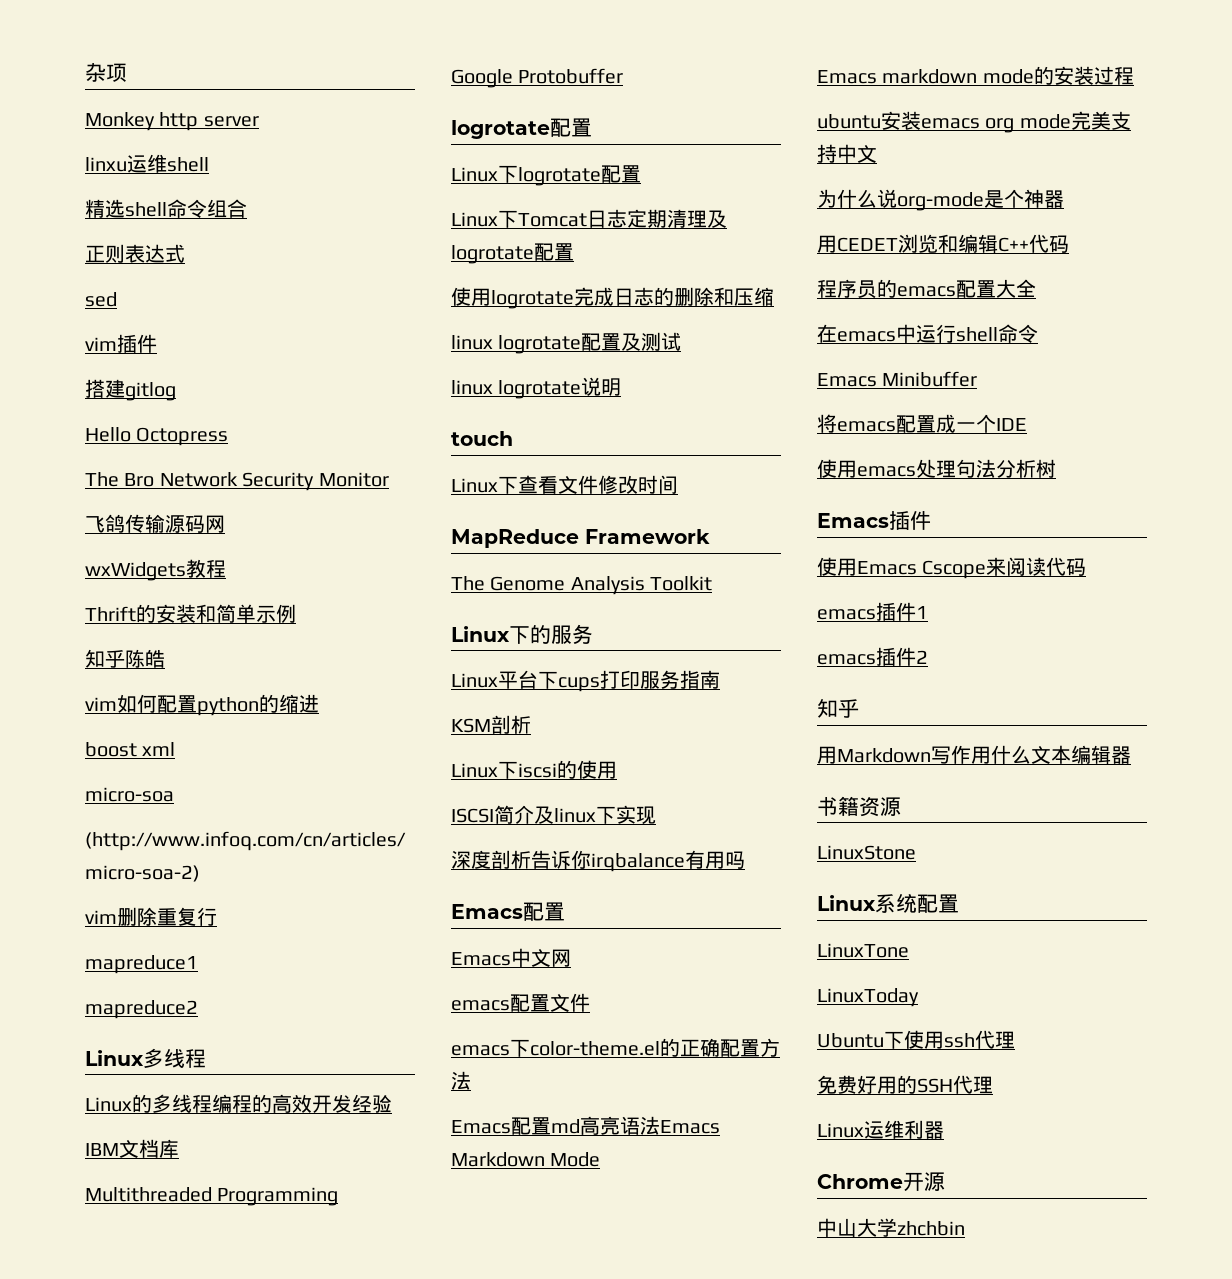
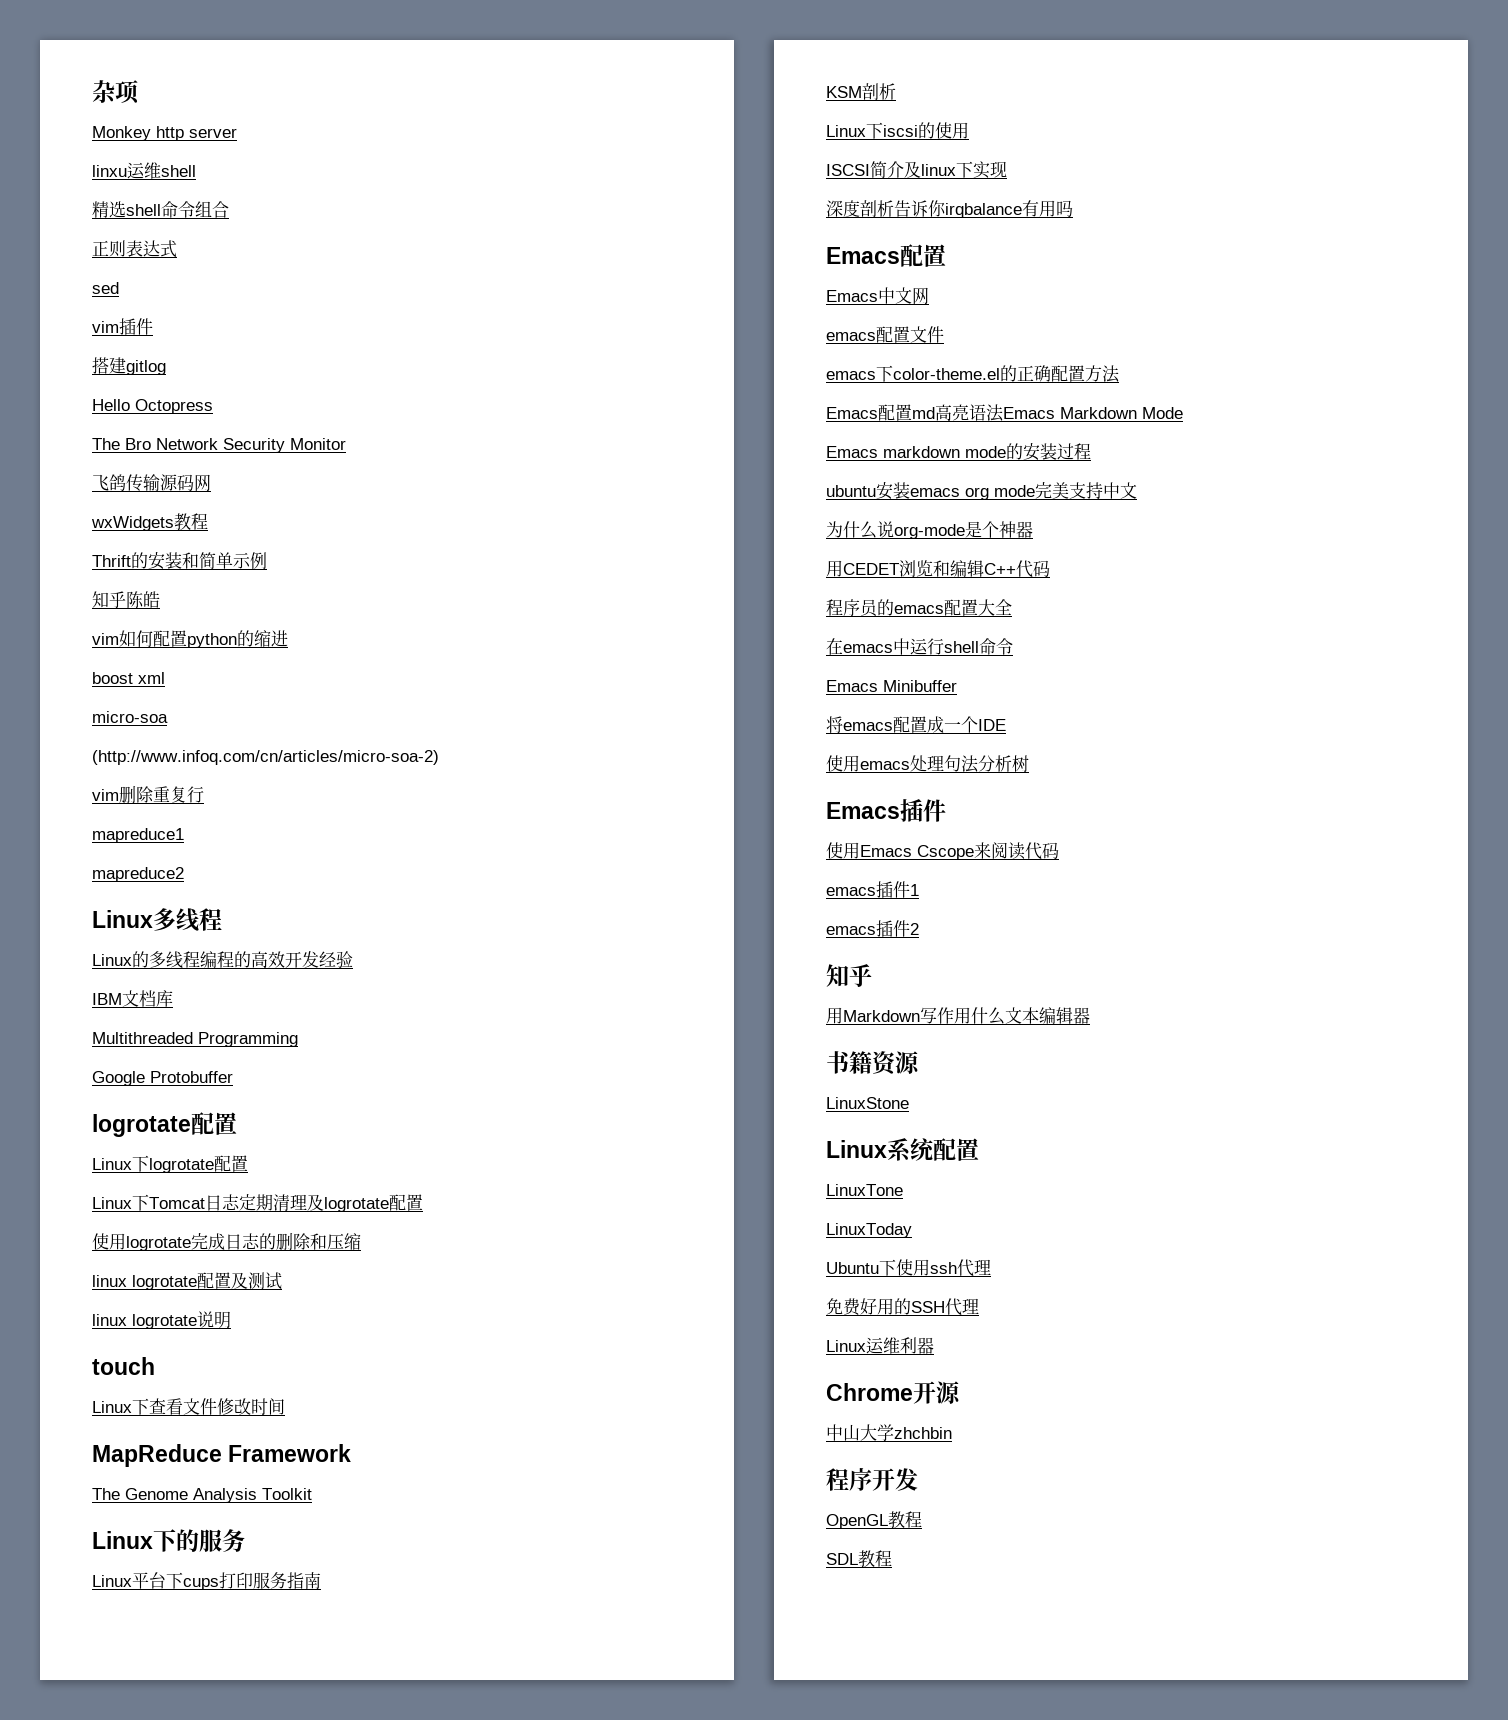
(965, 1228) none -> [826,1468,918,1491] [826,1511,922,1529] [826,1550,892,1568] // 程序开发 // OpenGL教程 // SDL教程

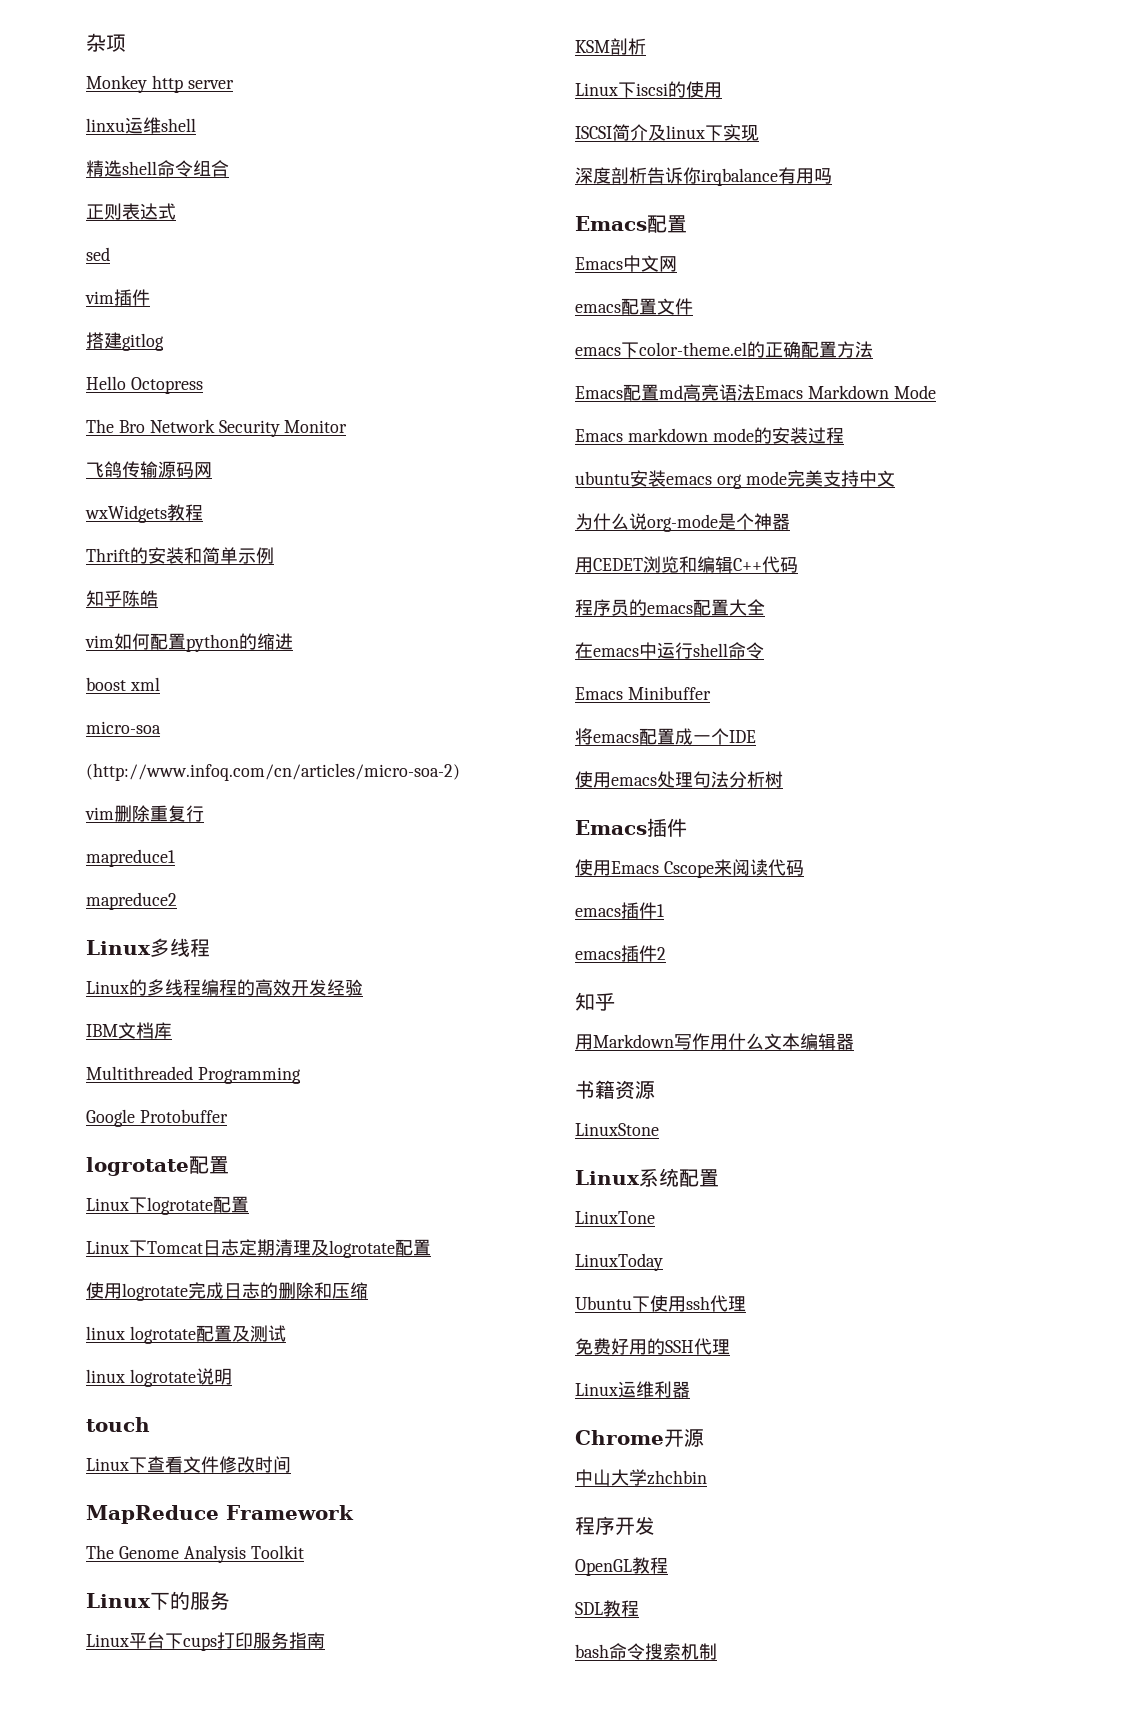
(892, 1558) none -> [575,1643,717,1660] // bash命令搜索机制

